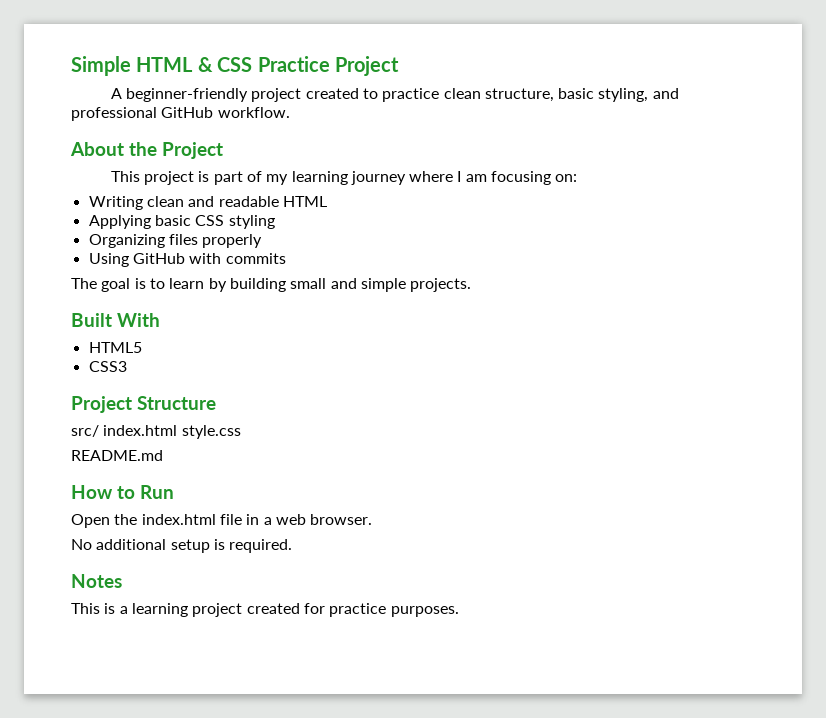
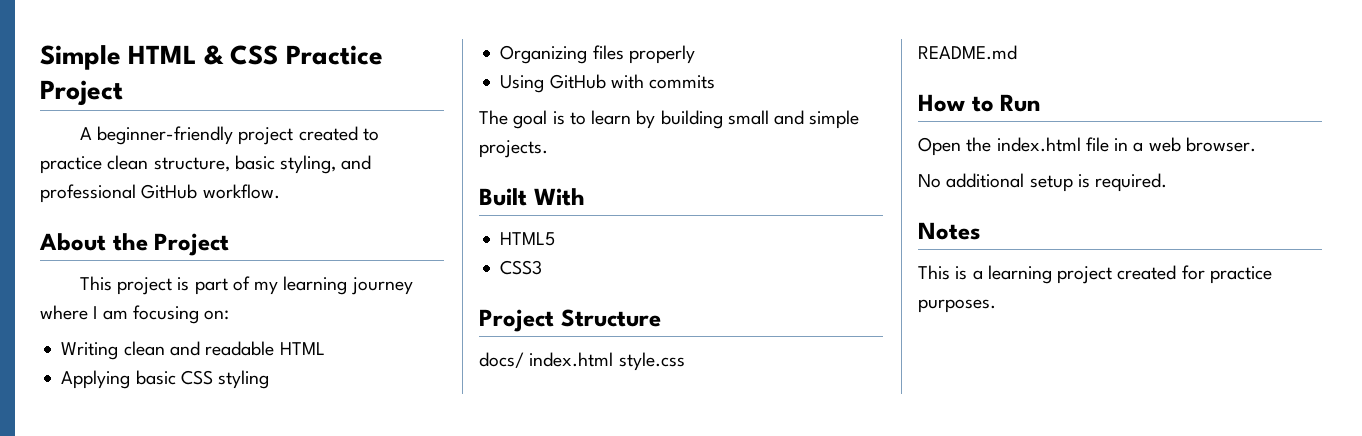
[71,425,99,437] src/ -> [479,352,524,368] docs/

